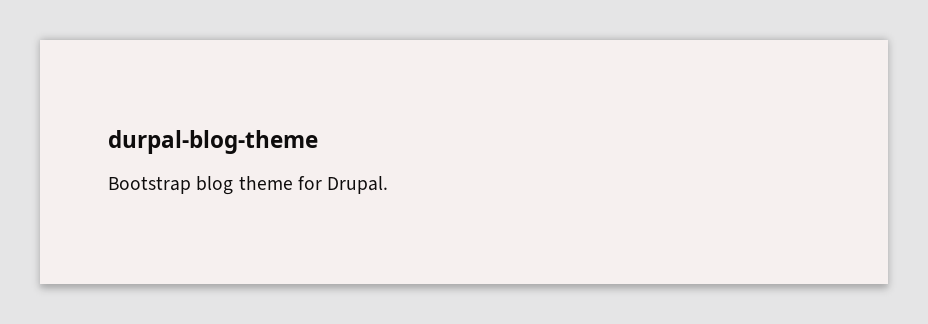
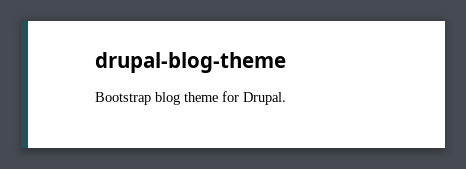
[108,130,318,154] durpal-blog-theme -> [95,52,286,73] drupal-blog-theme

